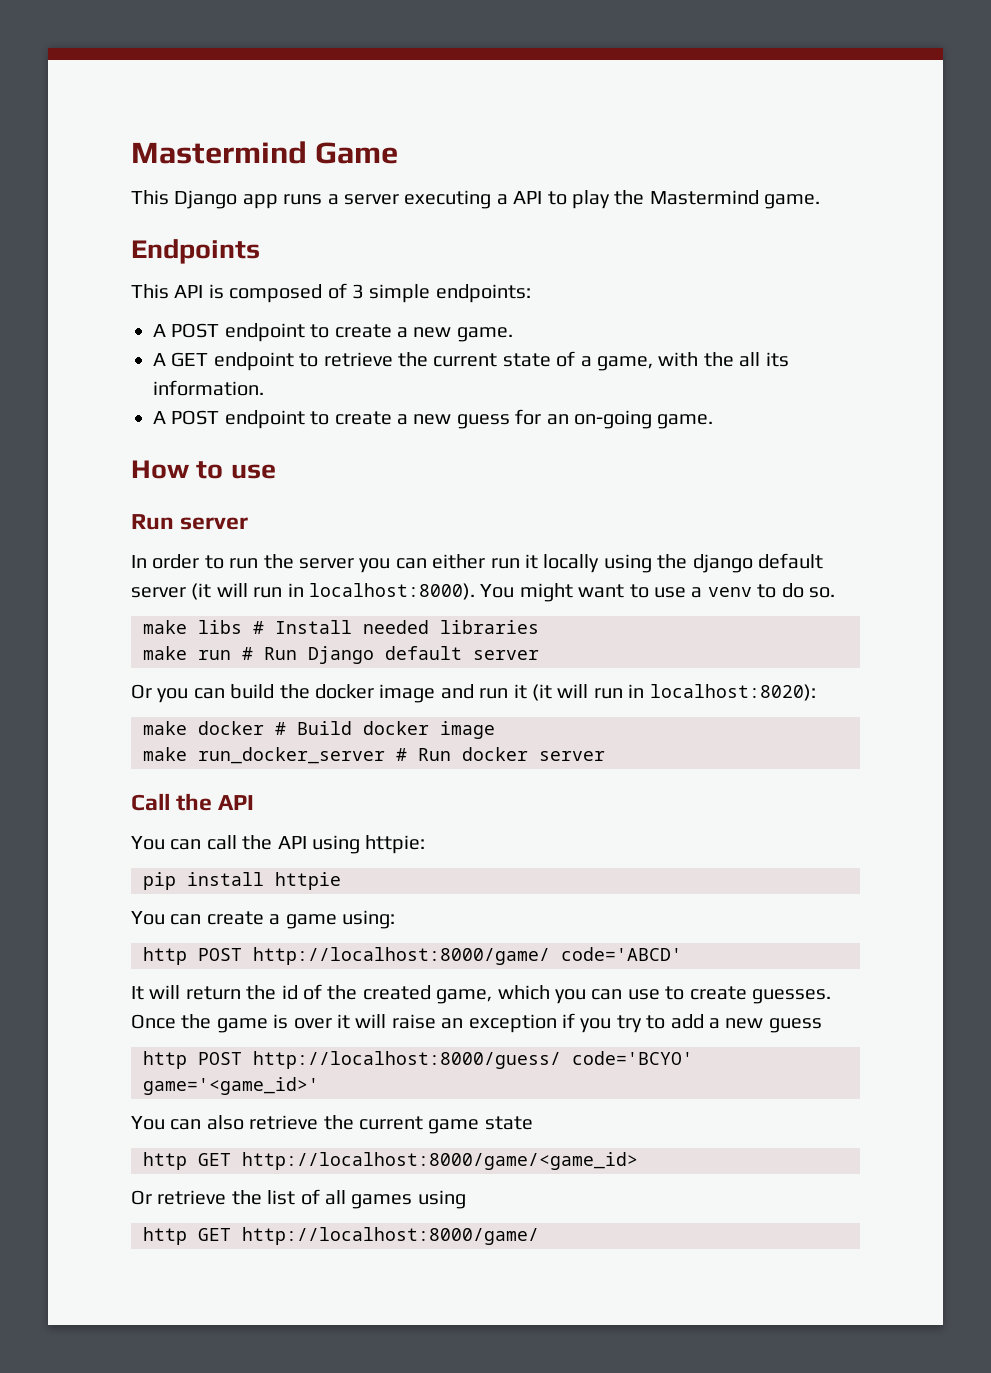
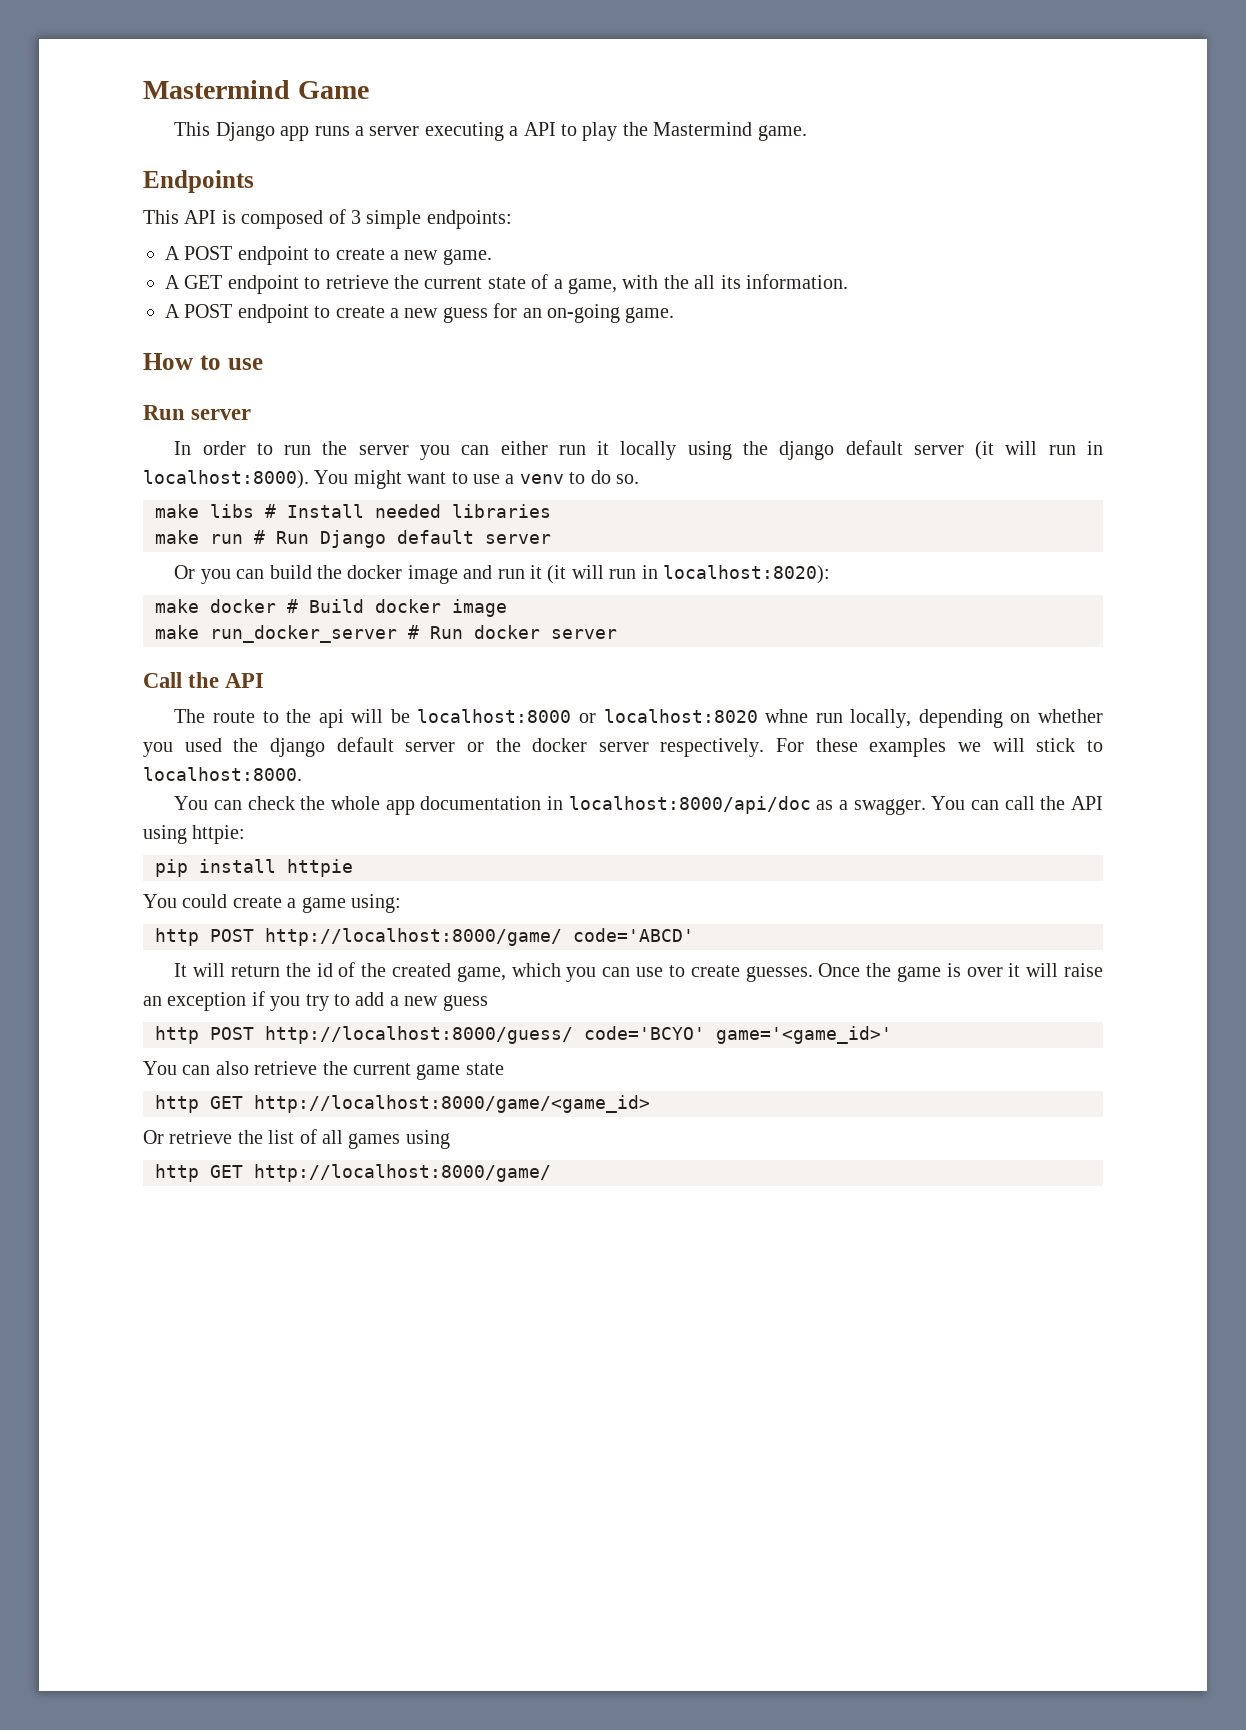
(255, 802) none -> [174,709,1103,728] [143,737,1103,757] [143,767,302,781] [174,796,926,815] The route to the api will be localhost:8000 or localhost:8020 whne run locally, depending on whether you used the django default server or the docker server respectively. For these examples we will stick to localhost:8000. // You can check the whole app documentation in localhost:8000/api/doc as a swagger.
[170,914,202,925] can -> [182,894,228,908] could

